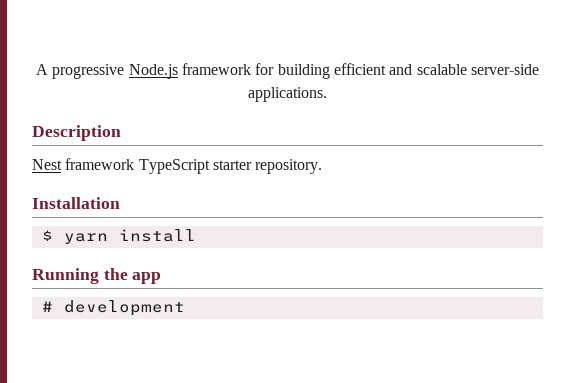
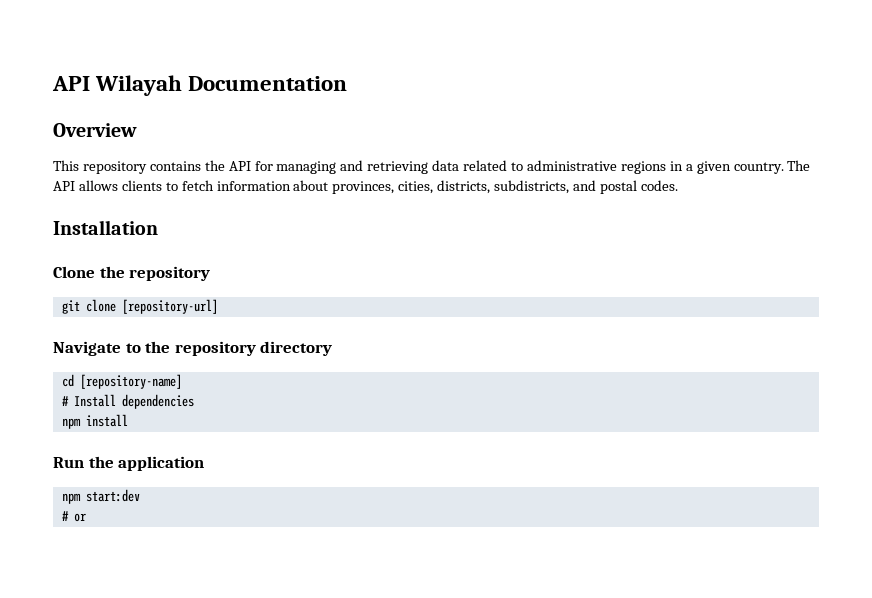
[36,63,539,79] [248,87,327,102] [32,125,121,141] [32,158,323,174] [32,197,120,209] [41,229,196,244] [32,268,162,284] [41,300,185,316] A progressive Node.js framework for building efficient and scalable server-side applications. // Description // Nest framework TypeScript starter repository. // Installation // $ yarn install // Running the app // # development -> [52,75,348,96] [53,123,137,137] [53,160,811,174] [53,180,678,194] [53,220,158,235] [53,266,211,281] [61,299,218,314] [53,341,333,356] [61,374,182,389] [61,394,194,409] [61,414,128,429] [53,456,205,471] [61,489,140,504] [61,511,86,522] API Wilayah Documentation // Overview // This repository contains the API for managing and retrieving data related to administrative regions in a given country. The API allows clients to fetch information about provinces, cities, districts, subdistricts, and postal codes. // Installation // Clone the repository // git clone [repository-url] // Navigate to the repository directory // cd [repository-name] // # Install dependencies // npm install // Run the application // npm start:dev // # or

